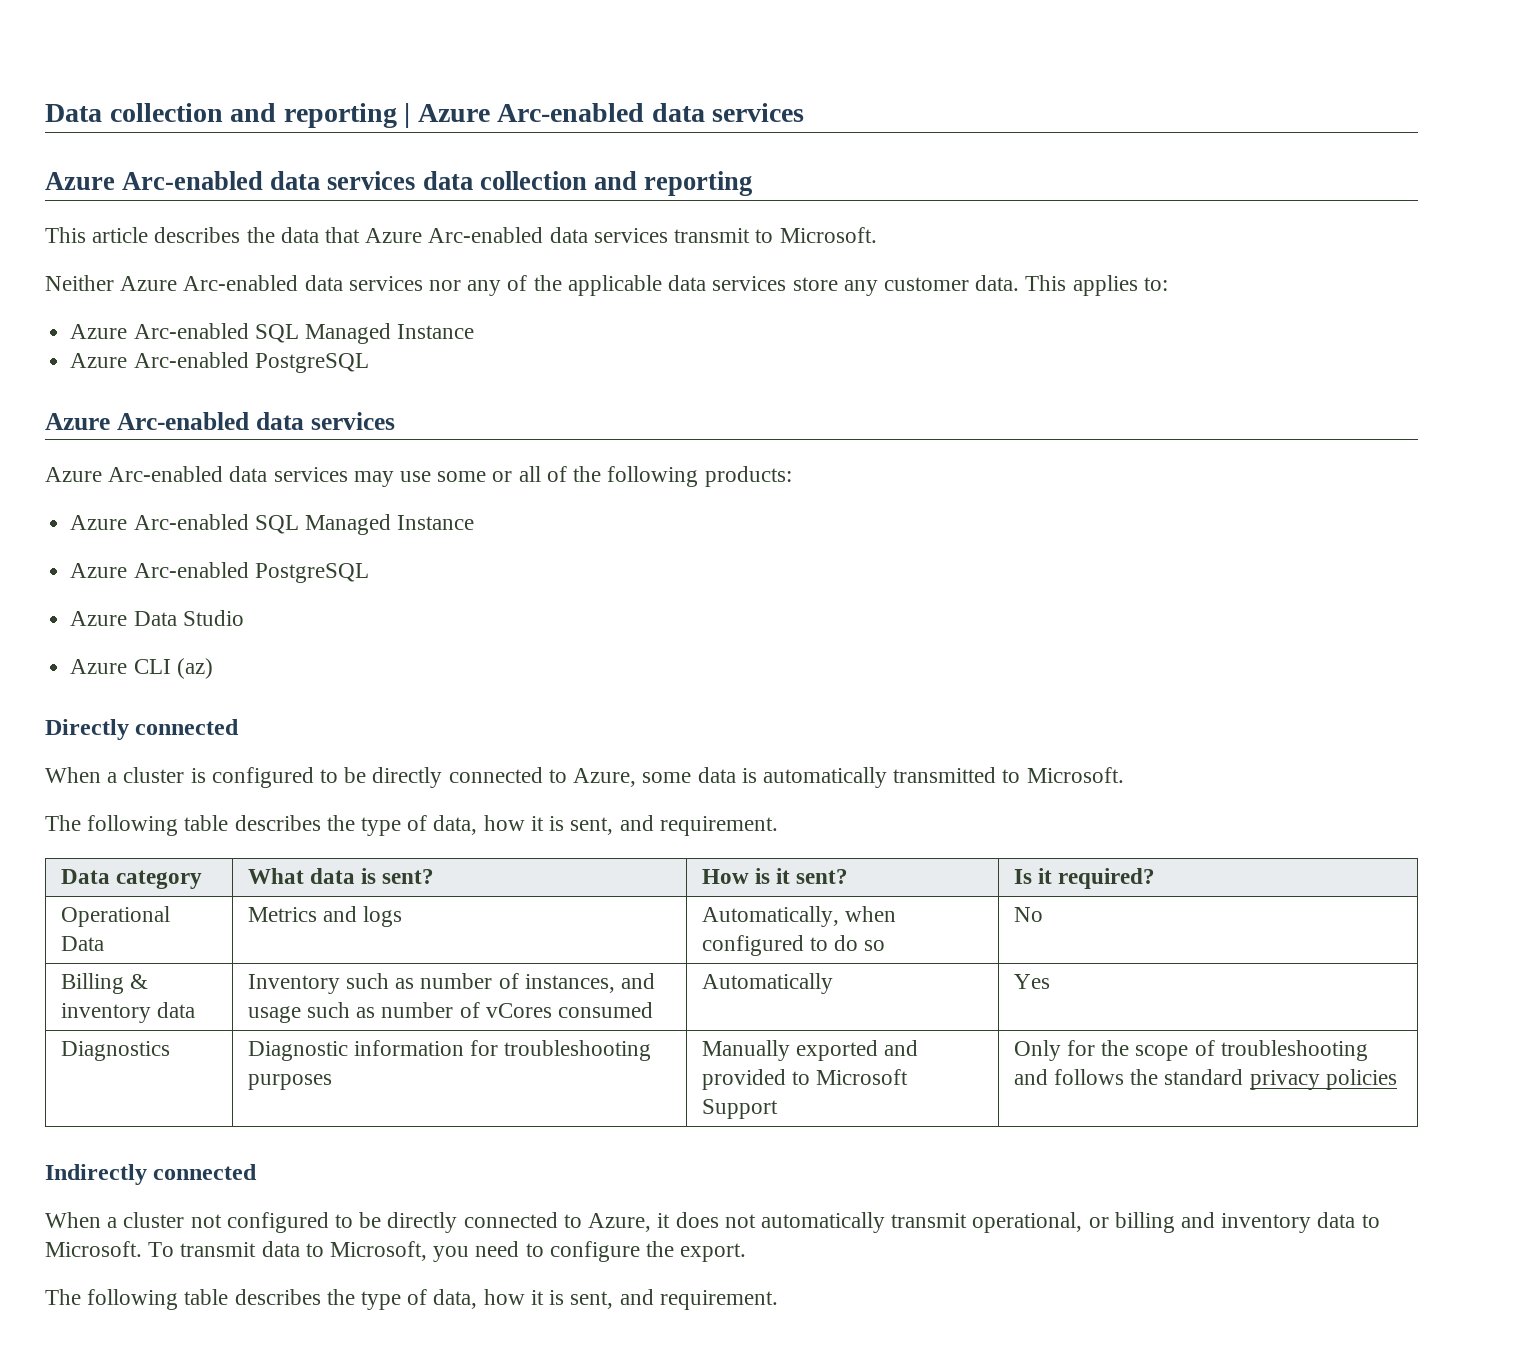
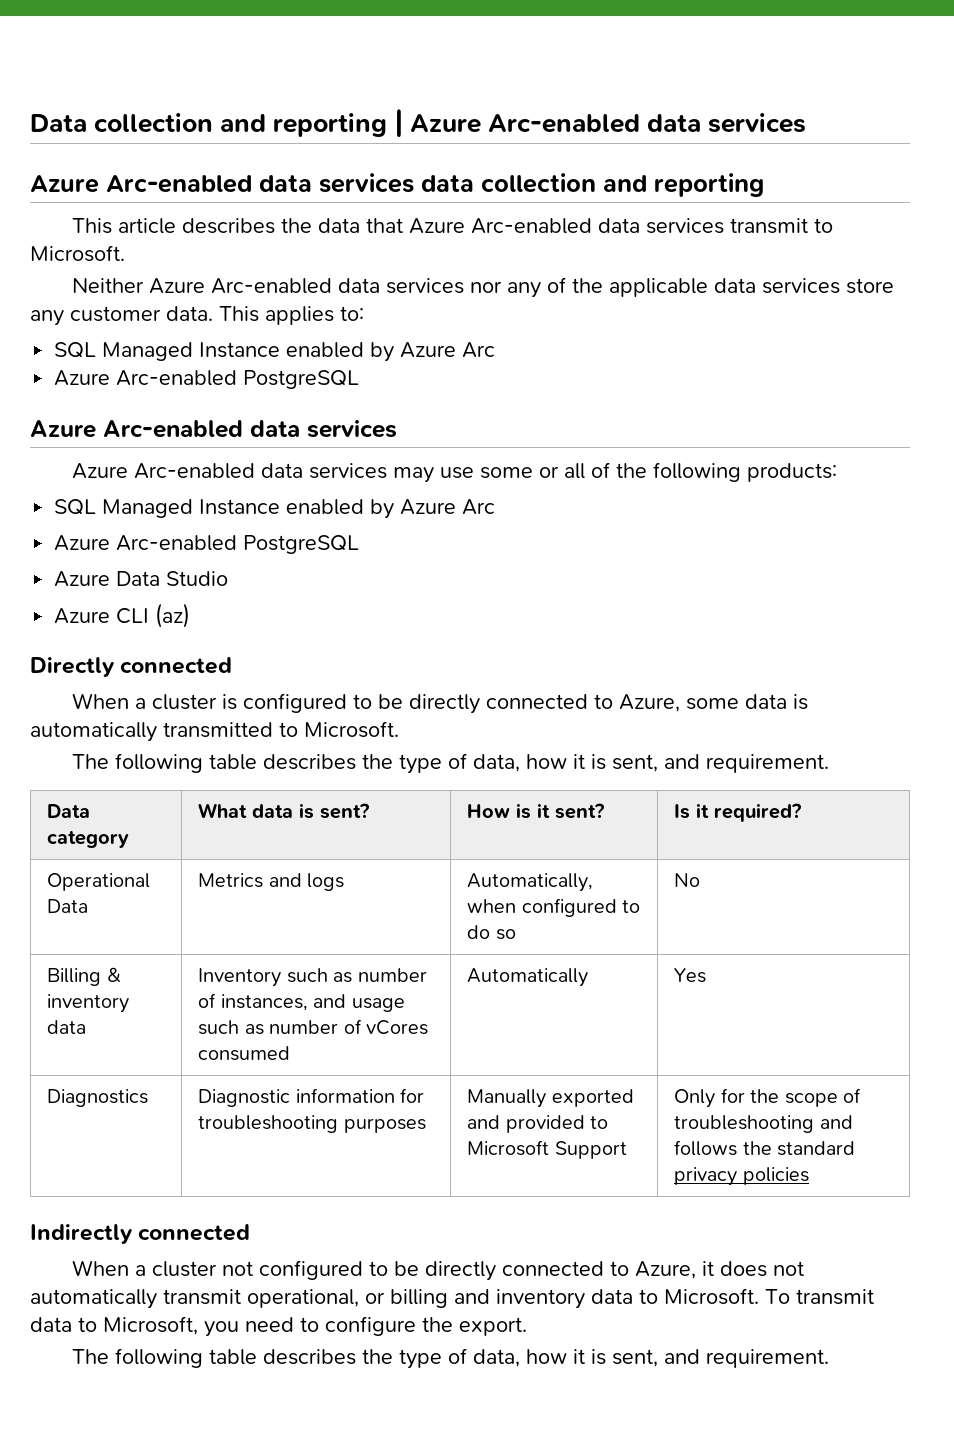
[70,323,475,344] Azure Arc-enabled SQL Managed Instance -> [54,342,496,362] SQL Managed Instance enabled by Azure Arc
[70,514,475,535] Azure Arc-enabled SQL Managed Instance -> [54,499,496,519] SQL Managed Instance enabled by Azure Arc

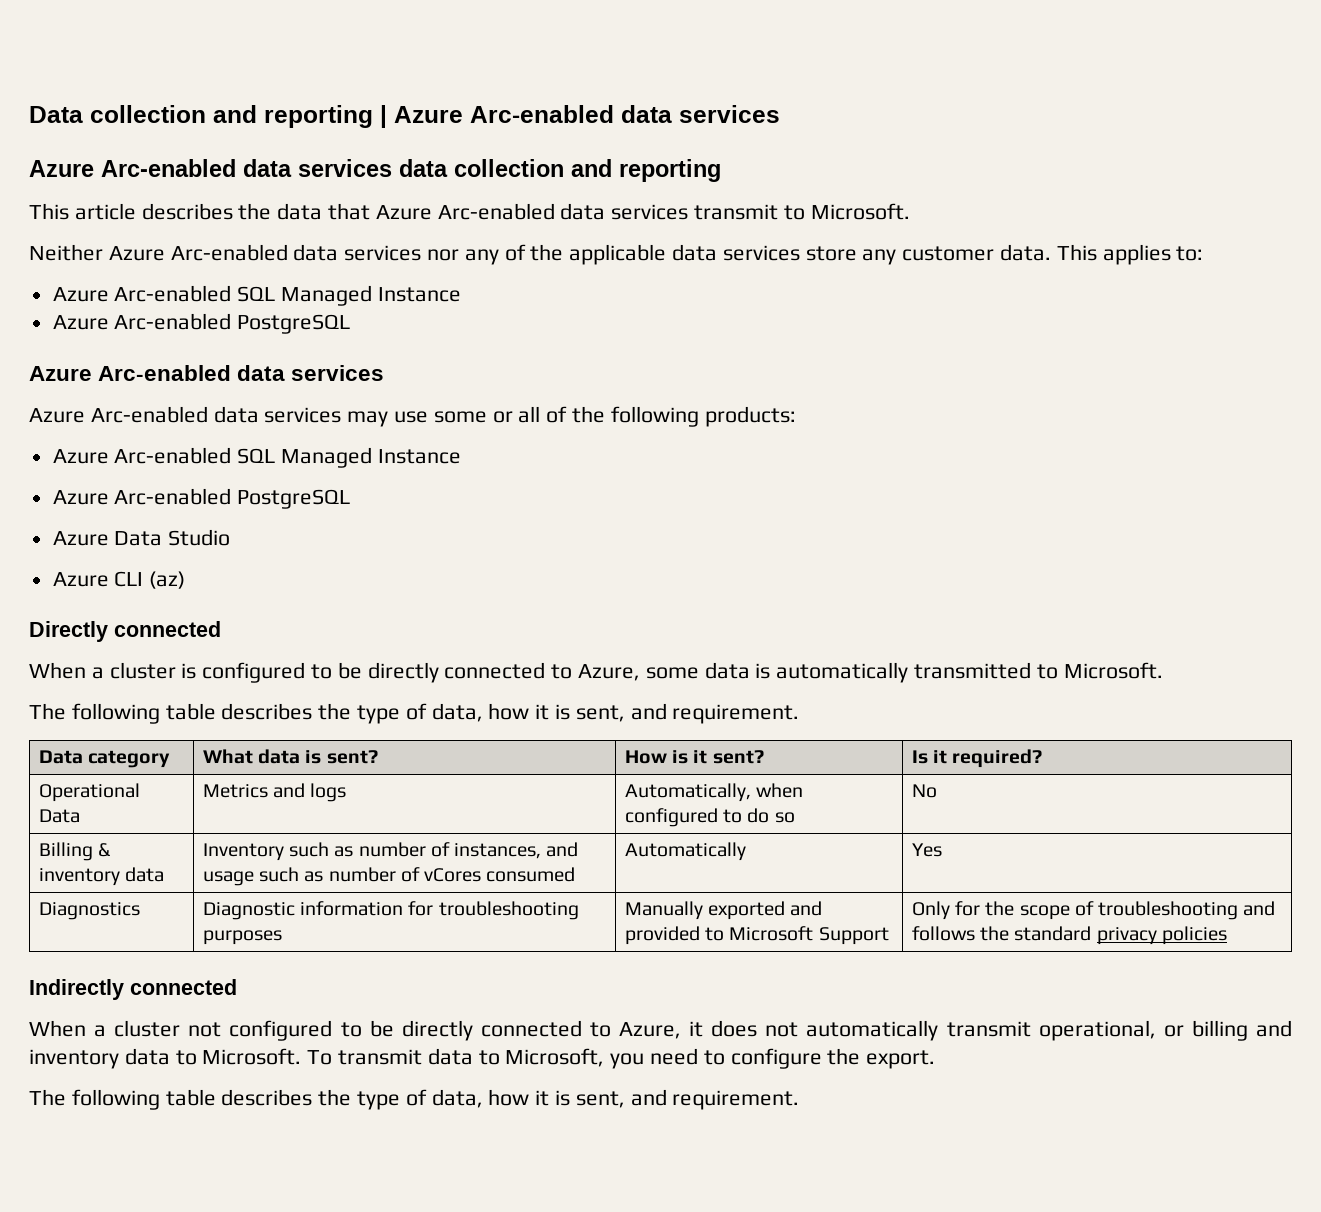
[54,342,496,362] SQL Managed Instance enabled by Azure Arc -> [52,285,461,306] Azure Arc-enabled SQL Managed Instance
[54,499,496,519] SQL Managed Instance enabled by Azure Arc -> [52,447,461,468] Azure Arc-enabled SQL Managed Instance

